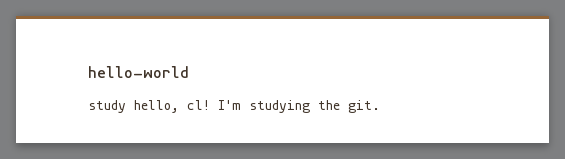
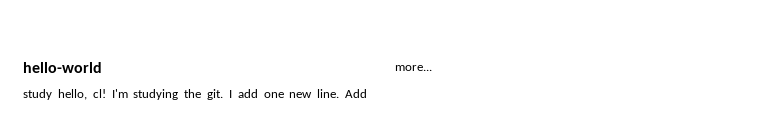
(380, 106) none -> [228,89,367,98] [395,65,432,71] I add one new line. Add more...

